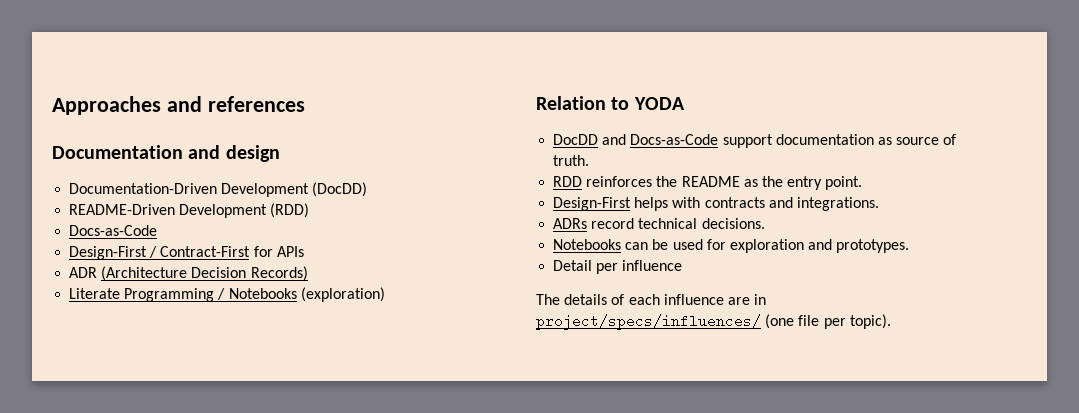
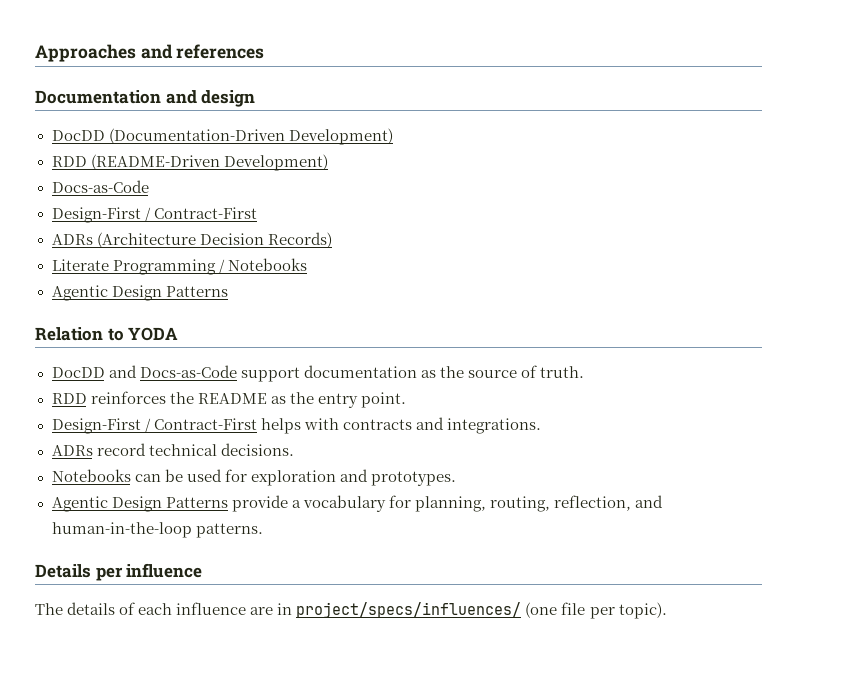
[69,182,368,197] [69,203,310,218] Documentation-Driven Development (DocDD) // README-Driven Development (RDD) -> [51,128,393,145] [51,154,328,171] DocDD (Documentation-Driven Development) // RDD (README-Driven Development)
[253,246,304,257] [69,267,98,278] for APIs // ADR -> [51,234,93,245] // ADRs
[300,287,385,302] (exploration) -> [51,285,228,301] // Agentic Design Patterns
(892, 141) none -> [439,366,464,378] the
(632, 204) none -> [144,418,257,433] / Contract-First
[553,260,593,271] Detail -> [51,495,663,512] [51,522,263,538] [35,564,91,578] Agentic Design Patterns provide a vocabulary for planning, routing, reflection, and human-in-the-loop patterns. // Details

